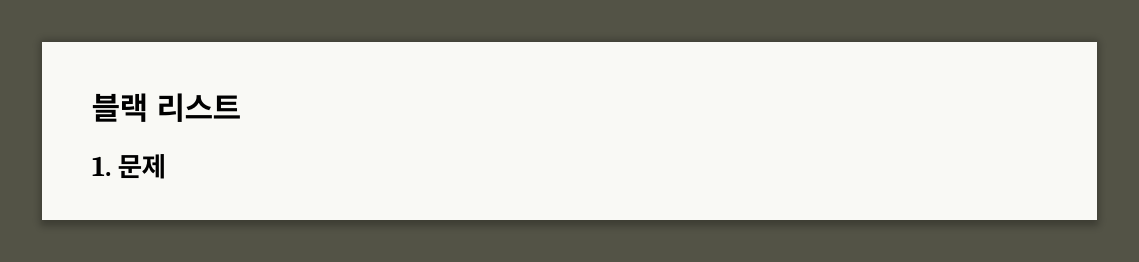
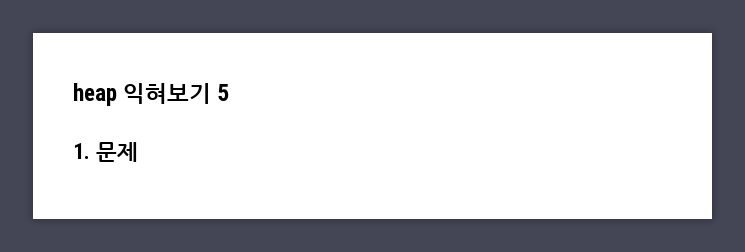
[92,93,241,122] 블랙 리스트 -> [73,83,230,106] heap 익혀보기 5

